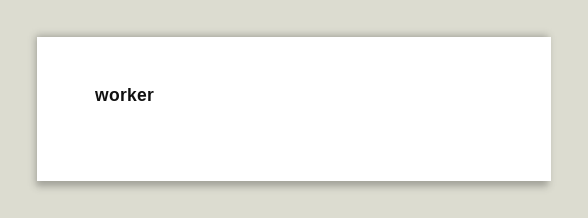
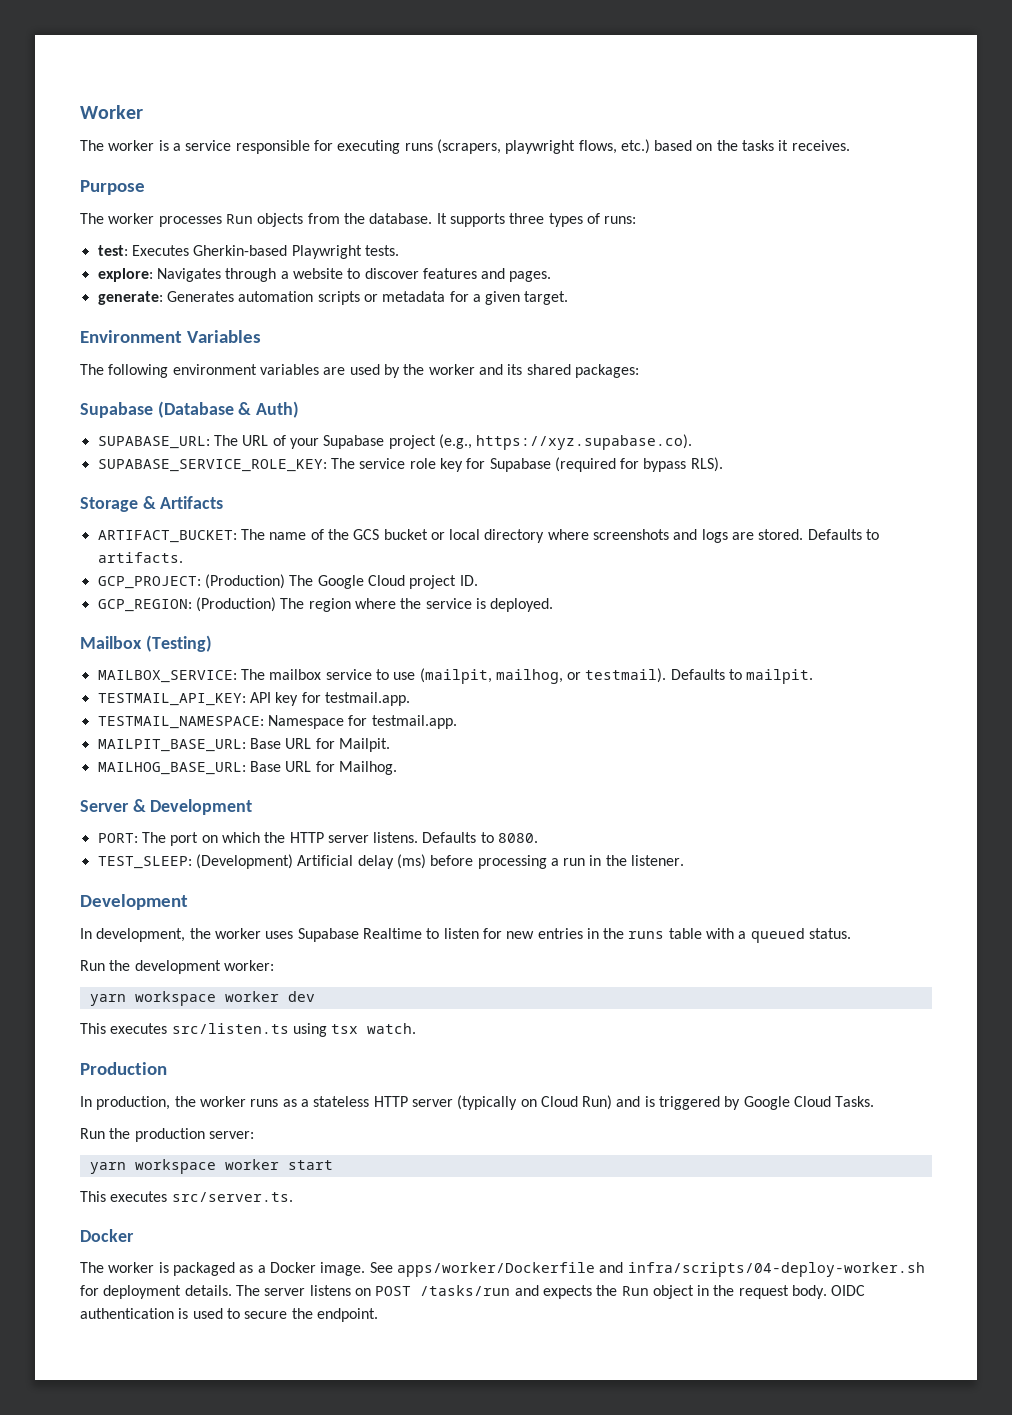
[94,88,154,101] worker -> [80,105,143,119] [80,139,850,154] [80,180,145,195] [80,213,637,227] [97,245,399,259] [97,268,552,282] [97,291,569,305] [80,330,261,343] [80,364,639,378] [80,401,300,418] [97,434,693,450] [97,457,723,472] [80,496,224,512] [97,529,880,543] [97,552,183,563] [97,574,478,589] [97,597,554,612] [80,635,212,652] [97,668,814,684] [97,692,410,706] [97,715,457,729] [97,738,390,752] [97,761,397,775] [80,799,253,815] [97,832,539,846] [97,854,685,869] [80,894,188,910] [80,928,852,943] [80,960,274,974] [89,991,315,1006] [80,1023,417,1037] [80,1062,167,1075] [80,1095,875,1110] [80,1128,254,1142] [89,1159,333,1174] [80,1191,293,1202] [80,1229,134,1242] [80,1262,925,1277] [80,1285,866,1299] [80,1308,378,1322] Worker // The worker is a service responsible for executing runs (scrapers, playwright flows, etc.) based on the tasks it receives. // Purpose // The worker processes Run objects from the database. It supports three types of runs: // test: Executes Gherkin-based Playwright tests. // explore: Navigates through a website to discover features and pages. // generate: Generates automation scripts or metadata for a given target. // Environment Variables // The following environment variables are used by the worker and its shared packages: // Supabase (Database & Auth) // SUPABASE_URL: The URL of your Supabase project (e.g., https://xyz.supabase.co). // SUPABASE_SERVICE_ROLE_KEY: The service role key for Supabase (required for bypass RLS). // Storage & Artifacts // ARTIFACT_BUCKET: The name of the GCS bucket or local directory where screenshots and logs are stored. Defaults to artifacts. // GCP_PROJECT: (Production) The Google Cloud project ID. // GCP_REGION: (Production) The region where the service is deployed. // Mailbox (Testing) // MAILBOX_SERVICE: The mailbox service to use (mailpit, mailhog, or testmail). Defaults to mailpit. // TESTMAIL_API_KEY: API key for testmail.app. // TESTMAIL_NAMESPACE: Namespace for testmail.app. // MAILPIT_BASE_URL: Base URL for Mailpit. // MAILHOG_BASE_URL: Base URL for Mailhog. // Server & Development // PORT: The port on which the HTTP server listens. Defaults to 8080. // TEST_SLEEP: (Development) Artificial delay (ms) before processing a run in the listener. // Development // In development, the worker uses Supabase Realtime to listen for new entries in the runs table with a queued status. // Run the development worker: // yarn workspace worker dev // This executes src/listen.ts using tsx watch. // Production // In production, the worker runs as a stateless HTTP server (typically on Cloud Run) and is triggered by Google Cloud Tasks. // Run the production server: // yarn workspace worker start // This executes src/server.ts. // Docker // The worker is packaged as a Docker image. See apps/worker/Dockerfile and infra/scripts/04-deploy-worker.sh for deployment details. The server listens on POST /tasks/run and expects the Run object in the request body. OIDC authentication is used to secure the endpoint.

